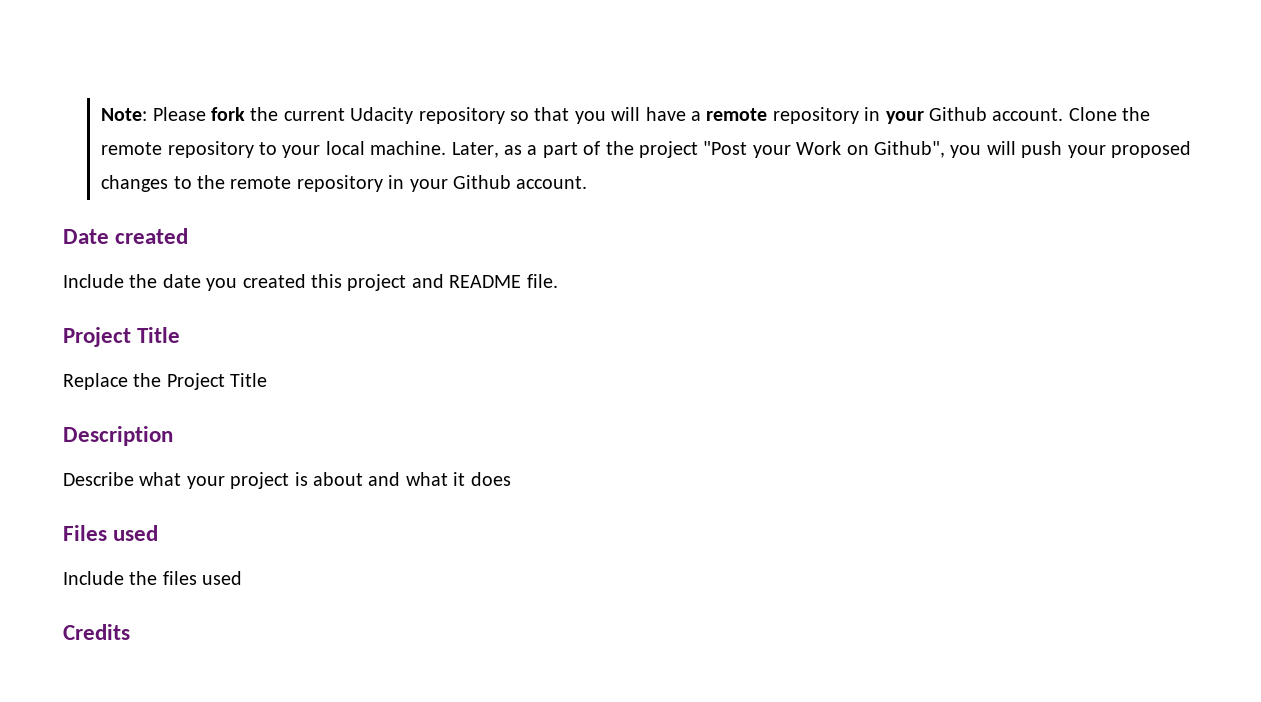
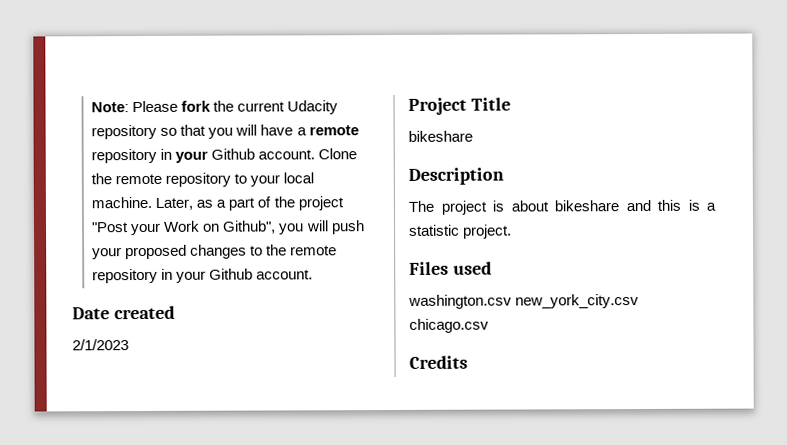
[63,274,558,291] [63,327,181,347] [63,373,268,390] [63,426,173,446] [63,472,511,489] [63,525,159,541] [63,571,243,585] Include the date you created this project and README file. // Project Title // Replace the Project Title // Description // Describe what your project is about and what it does // Files used // Include the files used -> [72,339,129,351] [408,97,511,115] [408,130,473,142] [408,167,504,185] [408,199,716,215] [409,224,513,239] [409,261,492,275] [408,294,640,309] [409,318,489,333] 2/1/2023 // Project Title // bikeshare // Description // The project is about bikeshare and this is a statistic project. // Files used // washington.csv new_york_city.csv chicago.csv

